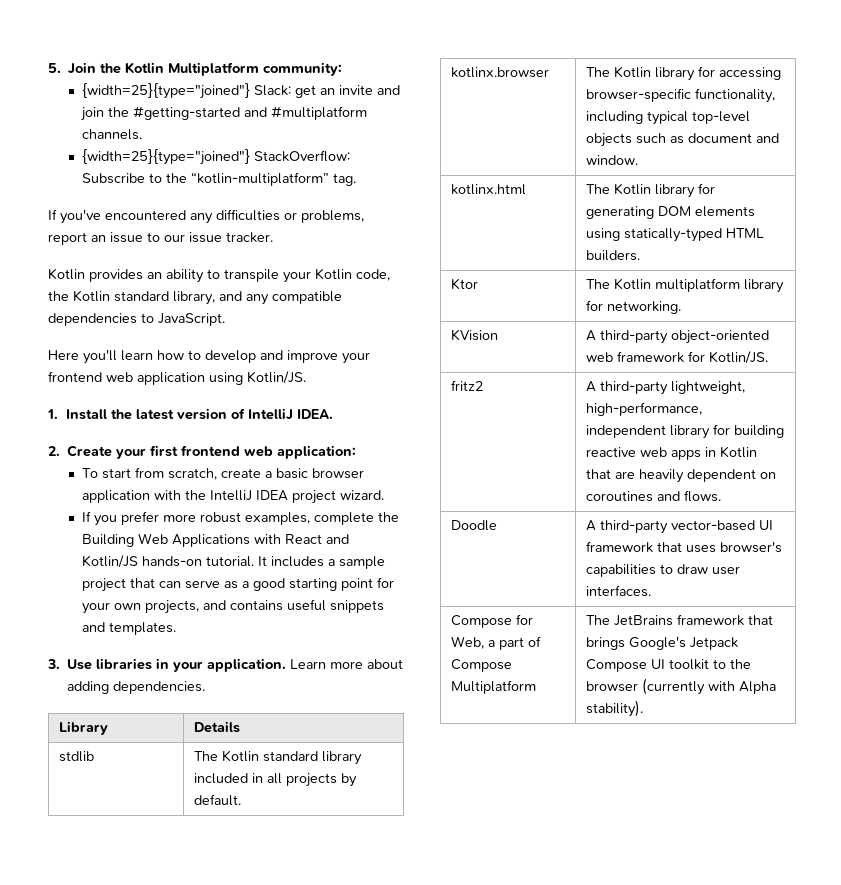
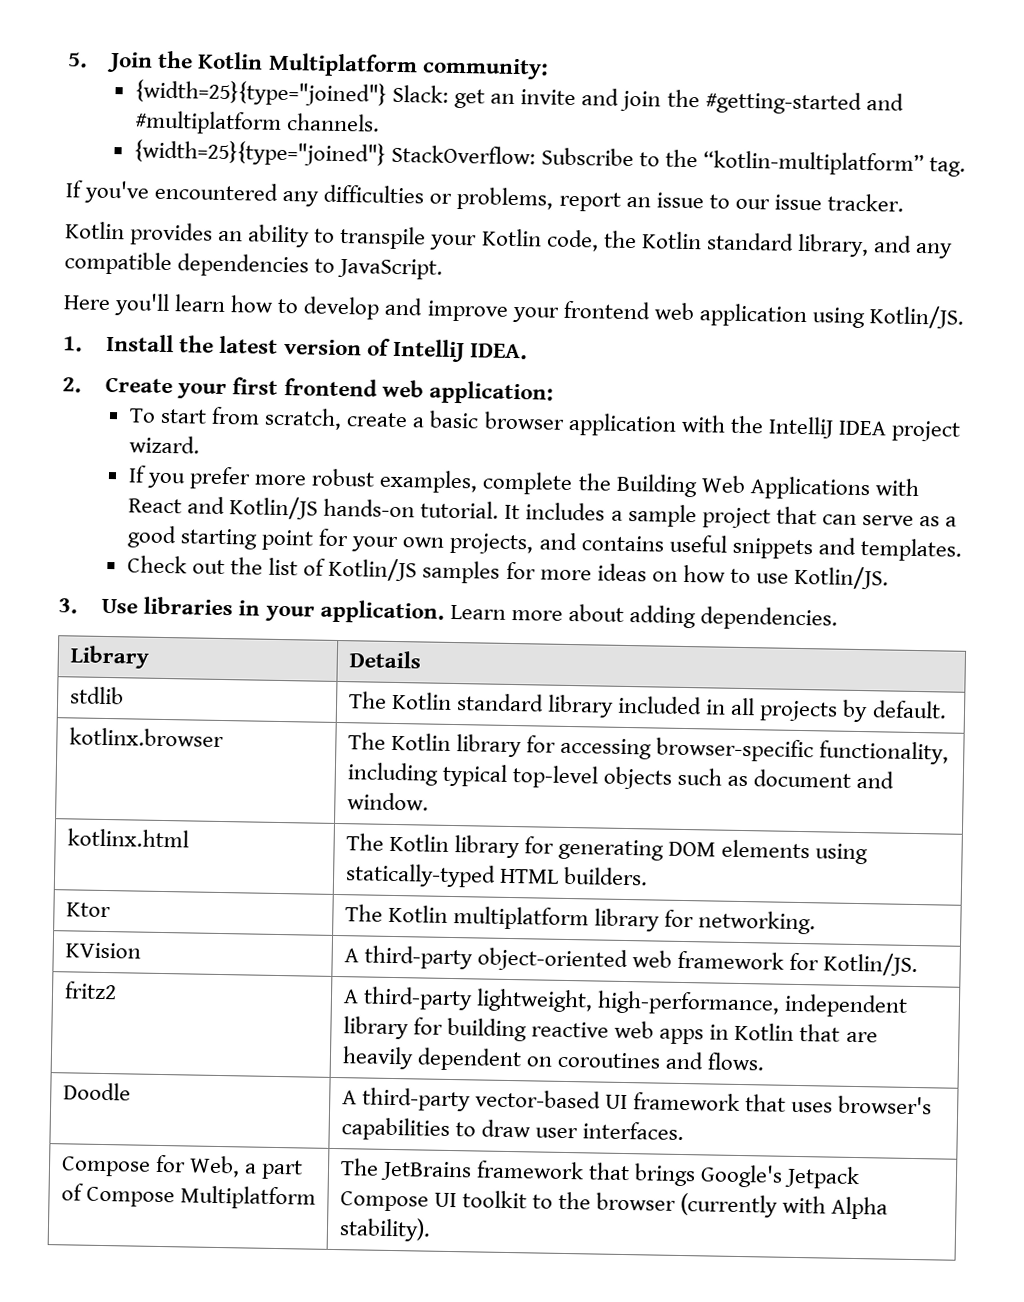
(176, 628) none -> [127,555,890,590] // Check out the list of Kotlin/JS samples for more ideas on how to use Kotlin/JS.

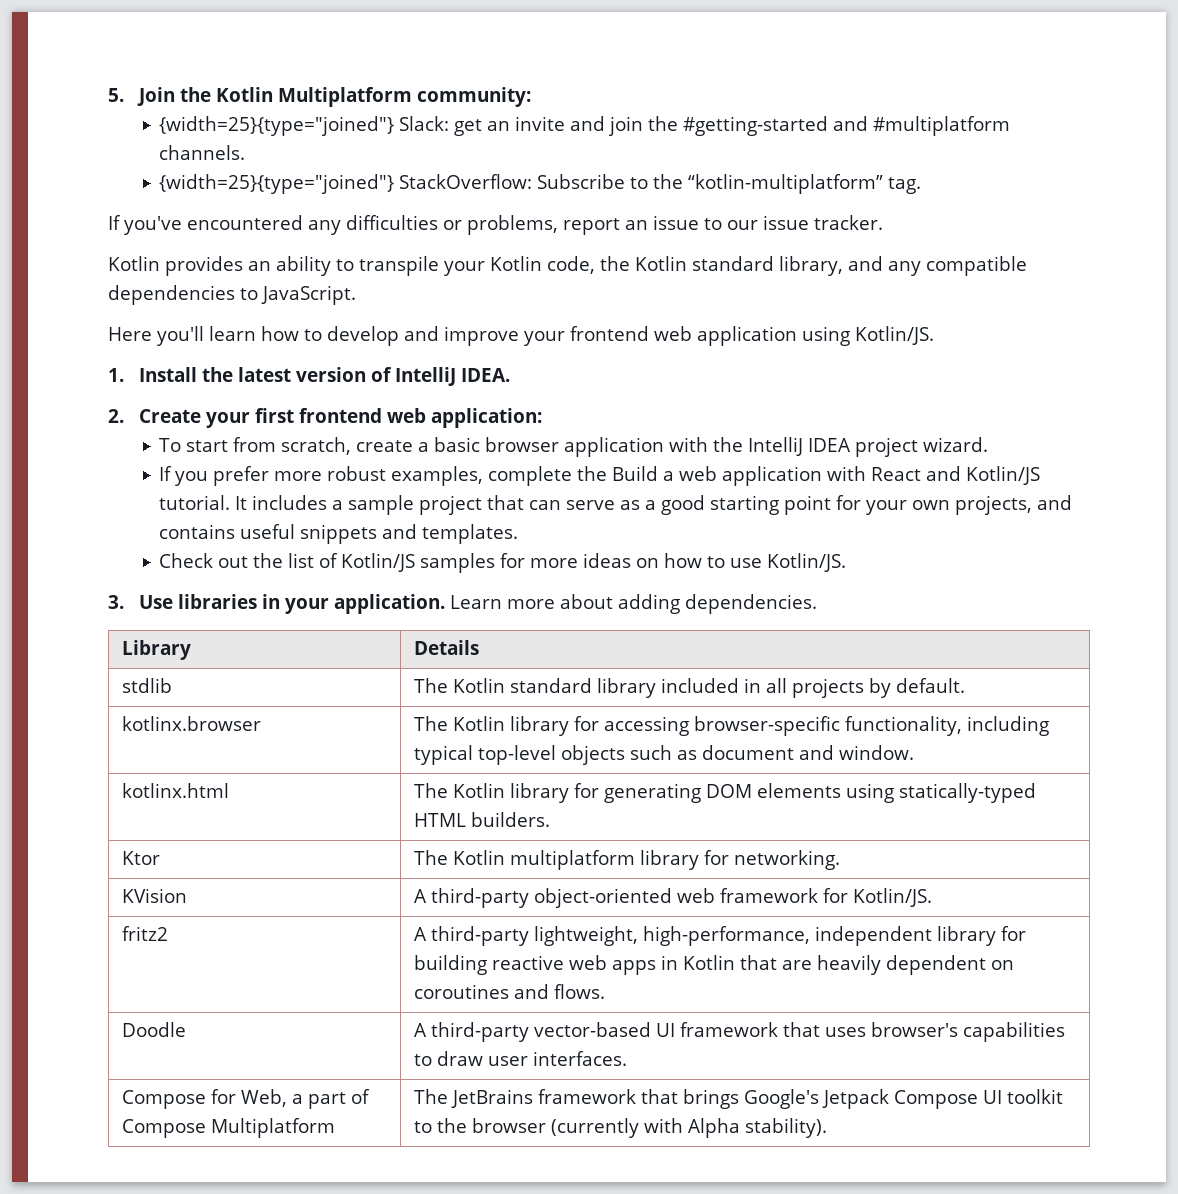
[615,473,871,501] Building Web Applications -> [612,466,823,486] Build a web application
[323,498,416,518] hands-on -> (1041, 475) none

